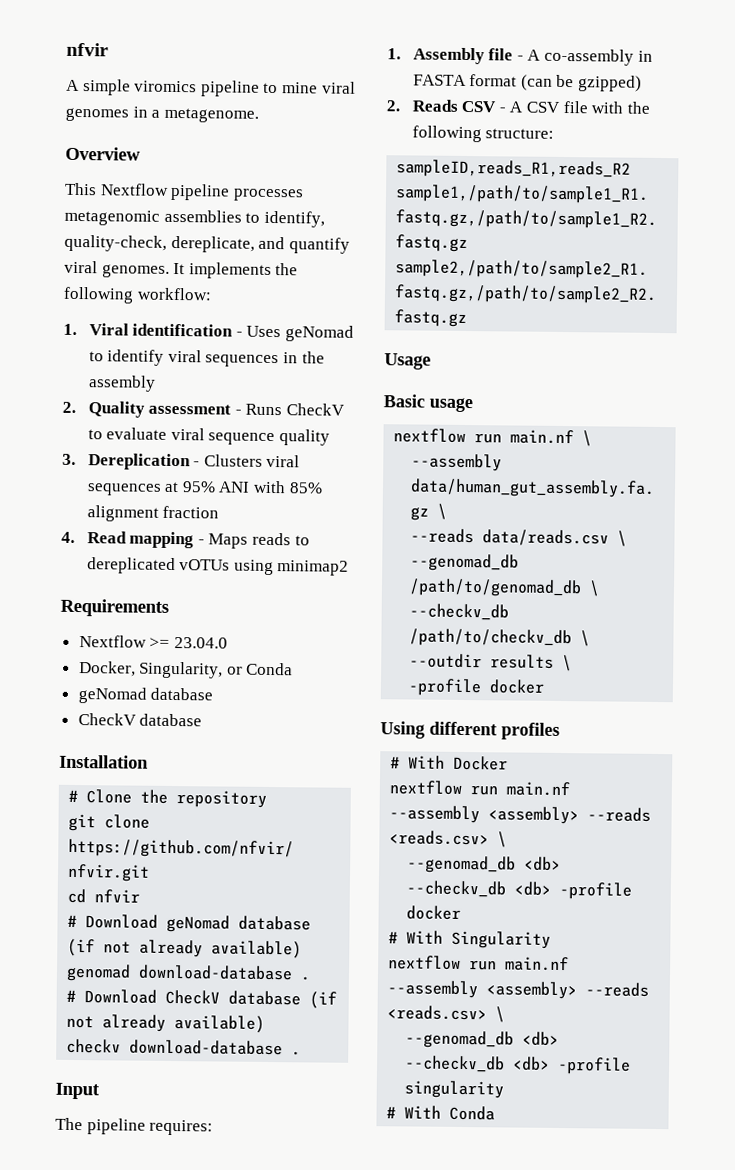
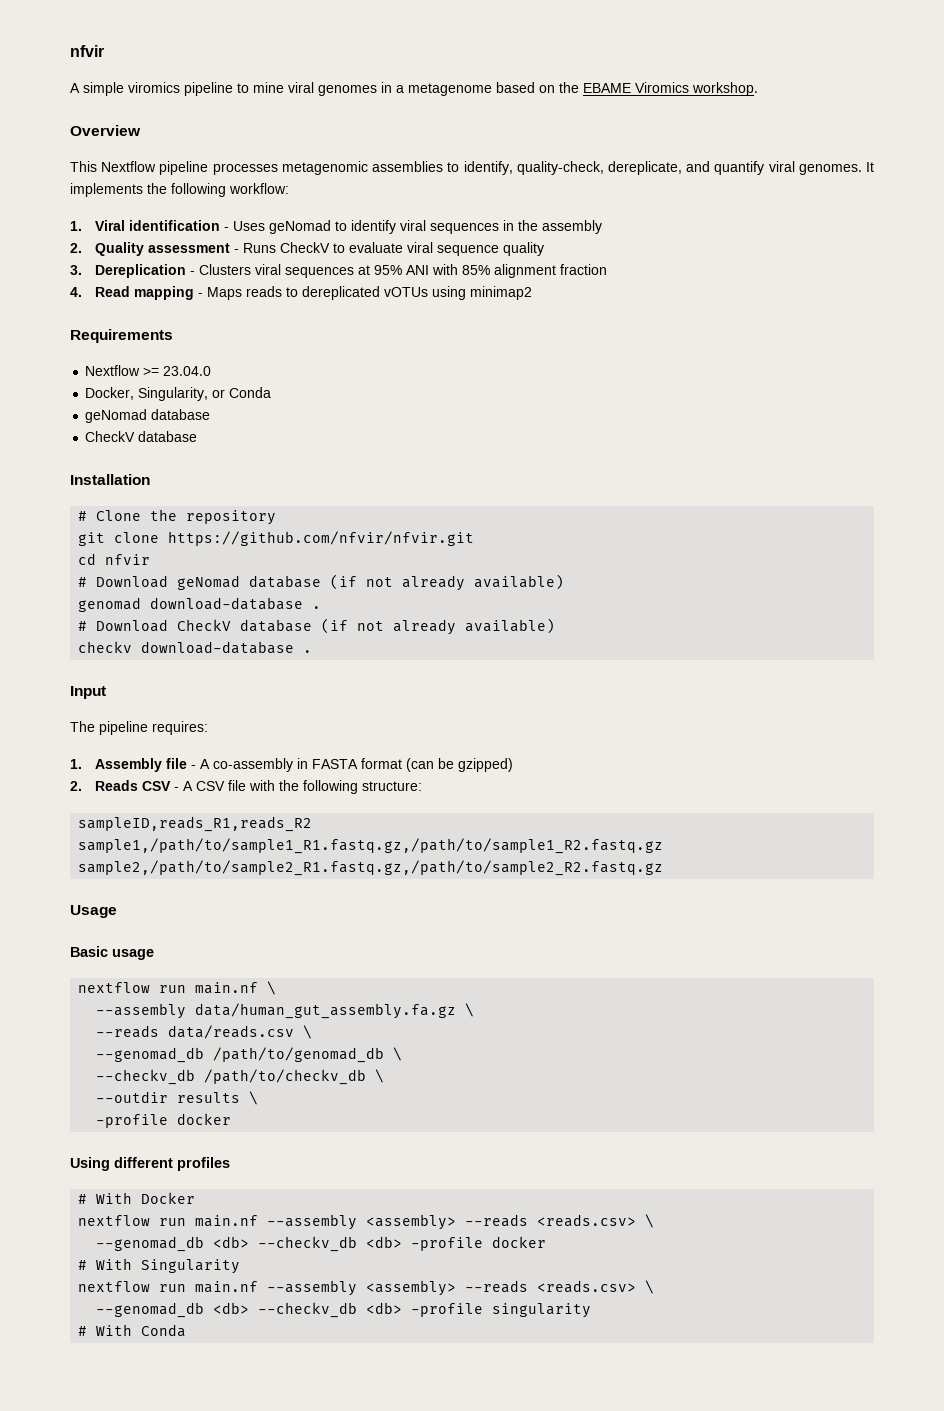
[163,107,259,123] metagenome. -> [408,82,758,96] metagenome based on the EBAME Viromics workshop.

